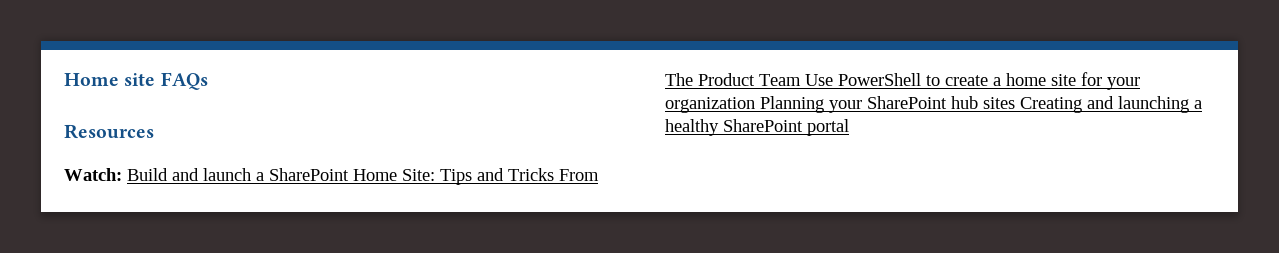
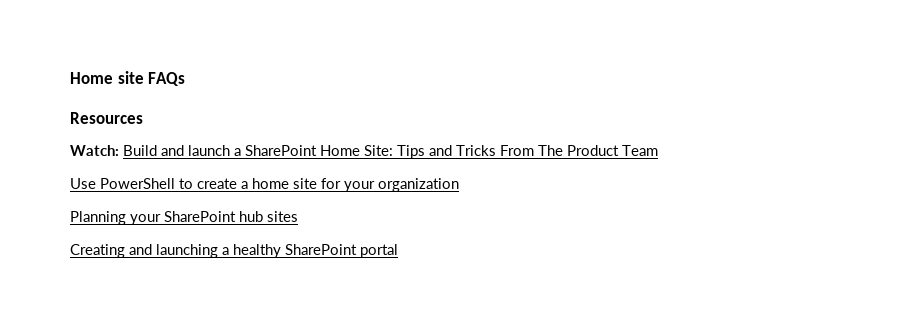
(801, 80) none -> (658, 150) //
(755, 105) none -> (459, 185) //
(1015, 103) none -> (298, 216) //

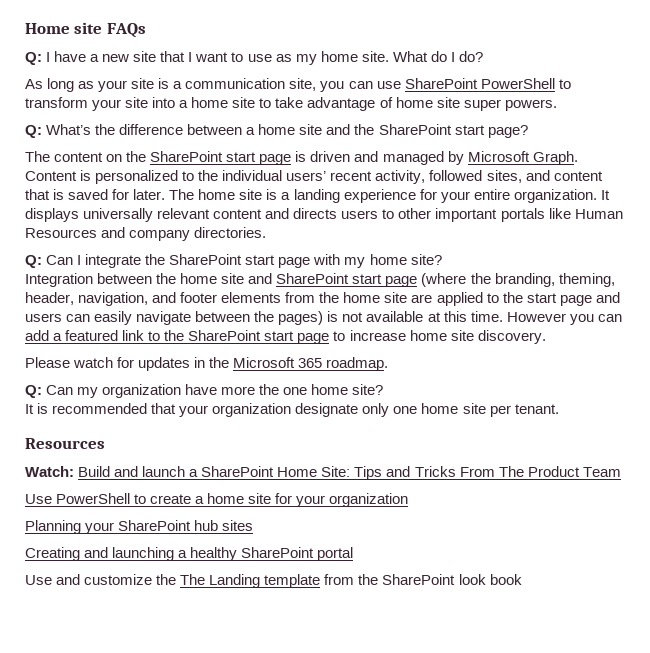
(186, 79) none -> [25,51,483,65] [25,78,571,92] [25,97,557,111] [25,124,528,138] [25,151,578,165] [25,170,603,184] [25,189,610,203] [25,208,623,222] [25,227,267,241] [25,254,442,268] [25,273,615,287] [25,292,620,306] [25,311,622,325] [25,330,546,344] [25,357,389,371] [25,384,384,398] [25,403,559,417] // Q: I have a new site that I want to use as my home site. What do I do? // As long as your site is a communication site, you can use SharePoint PowerShell to transform your site into a home site to take advantage of home site super powers. // Q: What’s the difference between a home site and the SharePoint start page? // The content on the SharePoint start page is driven and managed by Microsoft Graph. Content is personalized to the individual users’ recent activity, followed sites, and content that is saved for later. The home site is a landing experience for your entire organization. It displays universally relevant content and directs users to other important portals like Human Resources and company directories. // Q: Can I integrate the SharePoint start page with my home site? // Integration between the home site and SharePoint start page (where the branding, theming, header, navigation, and footer elements from the home site are applied to the start page and users can easily navigate between the pages) is not available at this time. However you can add a featured link to the SharePoint start page to increase home site discovery. // Please watch for updates in the Microsoft 365 roadmap. // Q: Can my organization have more the one home site? // It is recommended that your organization designate only one home site per tenant.
(398, 251) none -> [25,574,522,588] // Use and customize the The Landing template from the SharePoint look book

